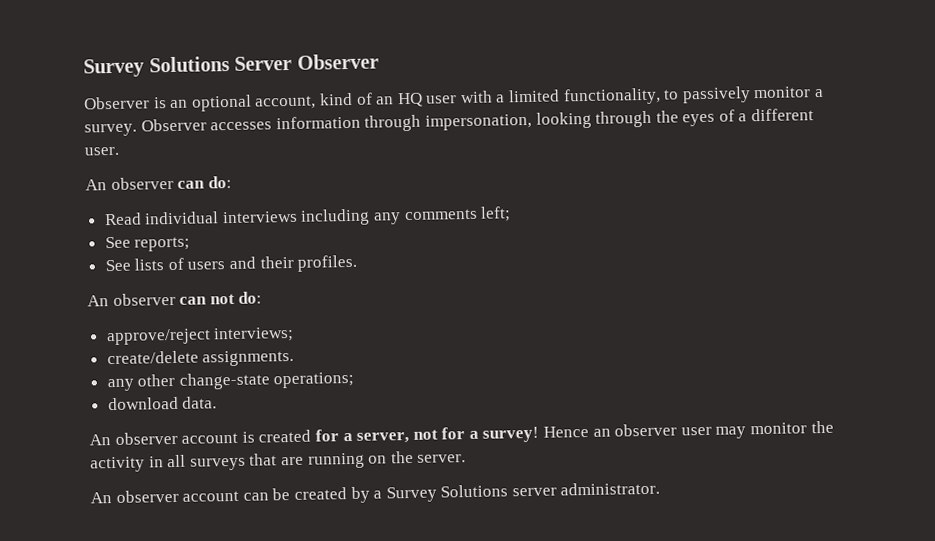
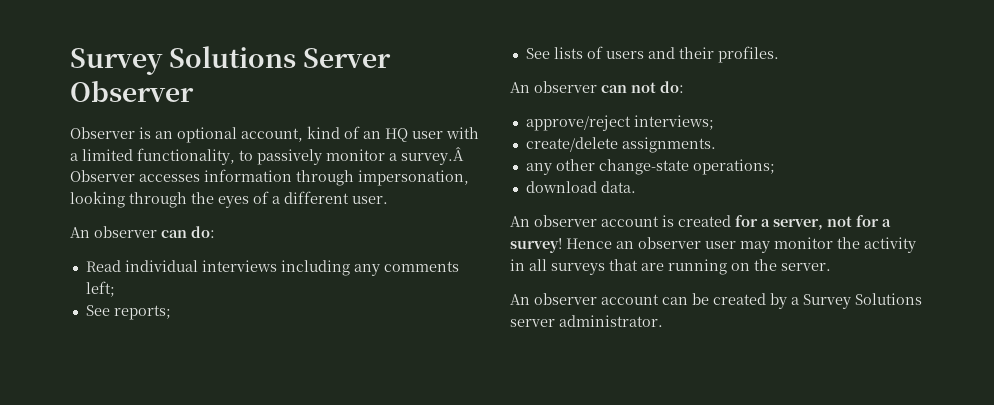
[84,123,137,137] survey. -> [401,147,464,165] survey.Â

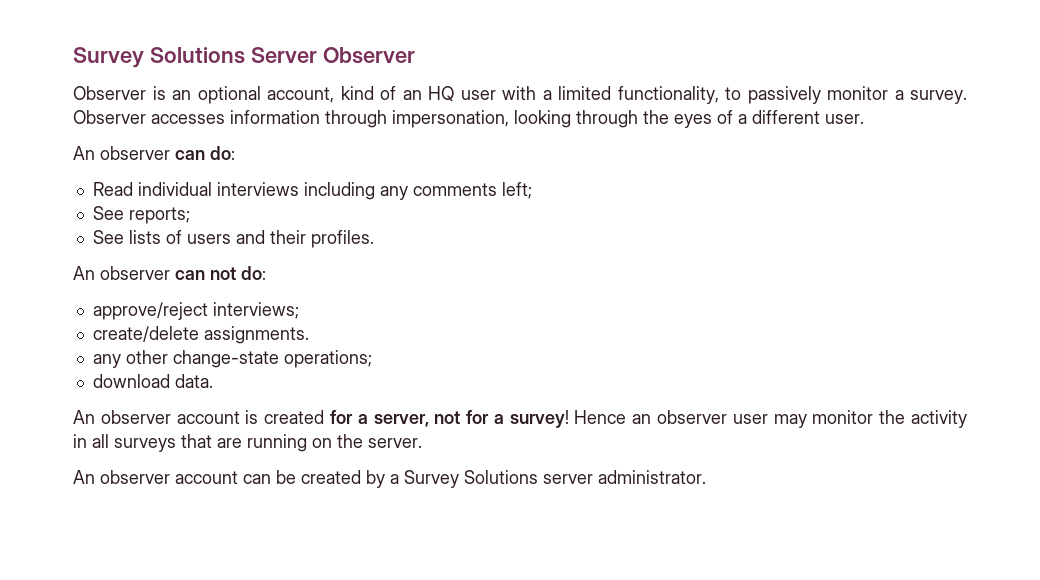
[401,147,464,165] survey.Â -> [910,90,967,104] survey.

